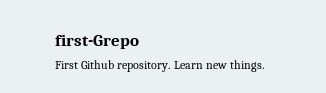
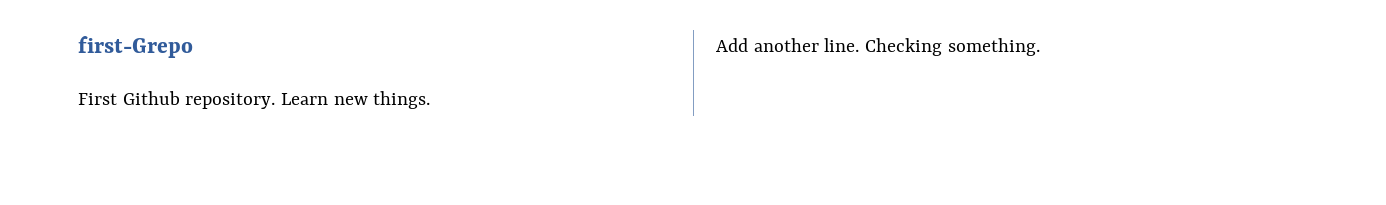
(265, 66) none -> [716,38,1040,56] // Add another line. Checking something.

